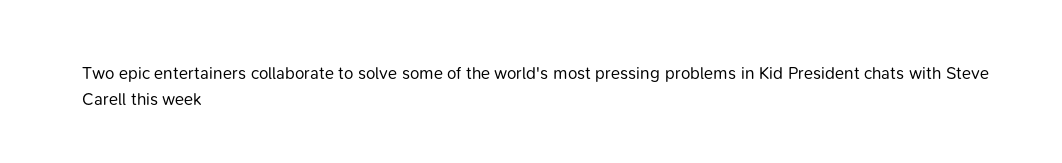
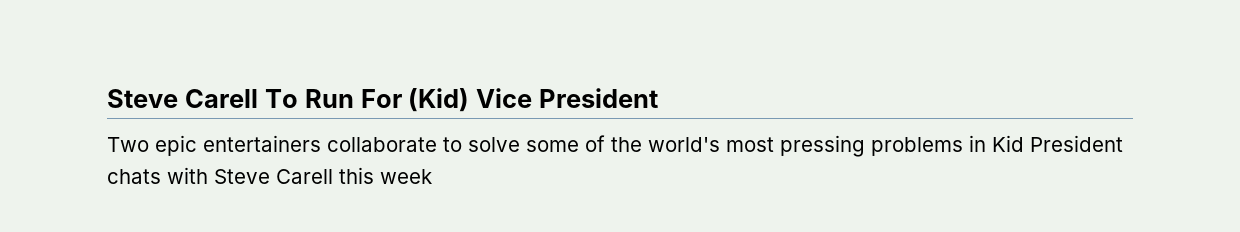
(82, 73) none -> [107,88,659,112] Steve Carell To Run For (Kid) Vice President //

